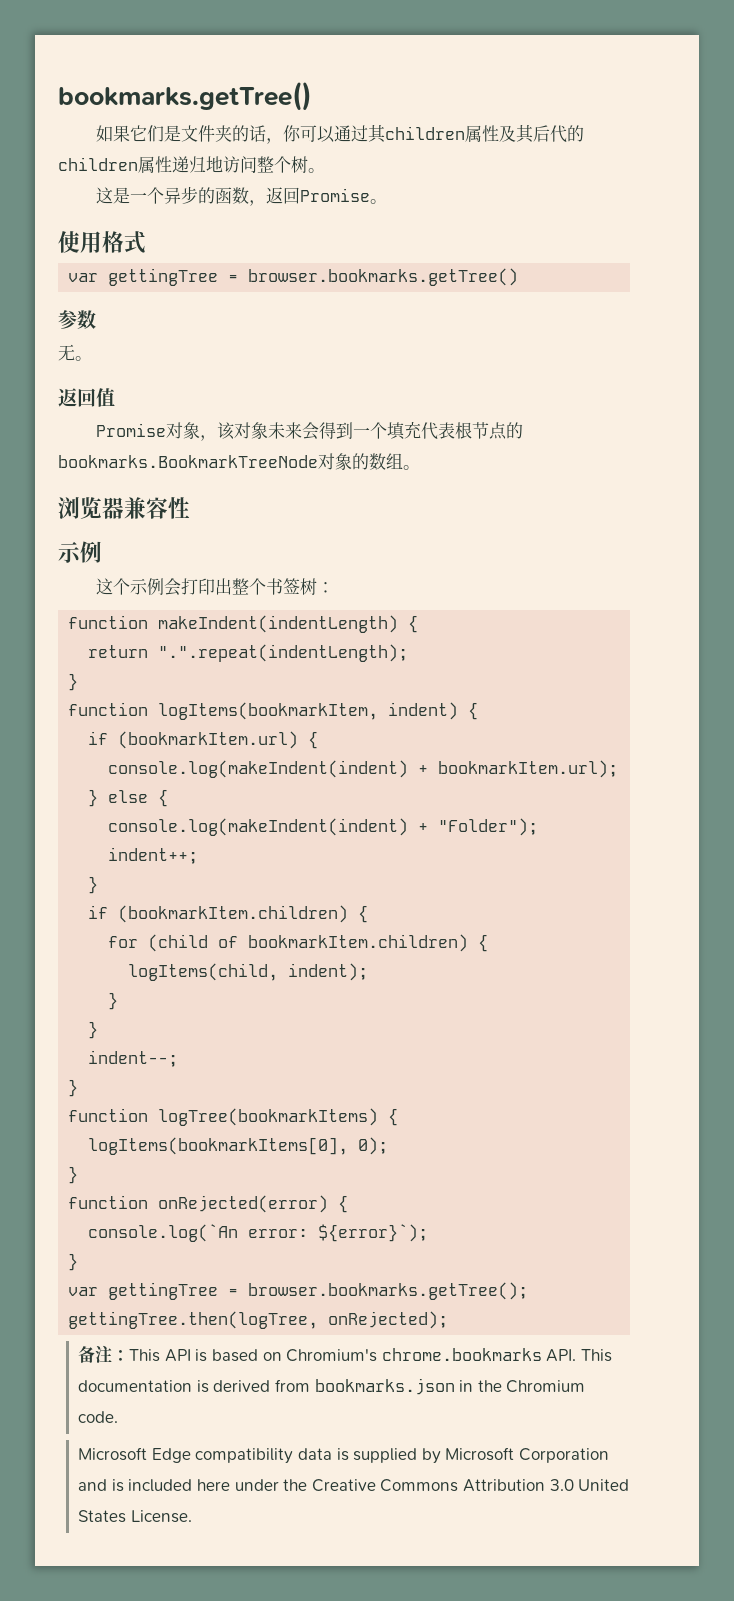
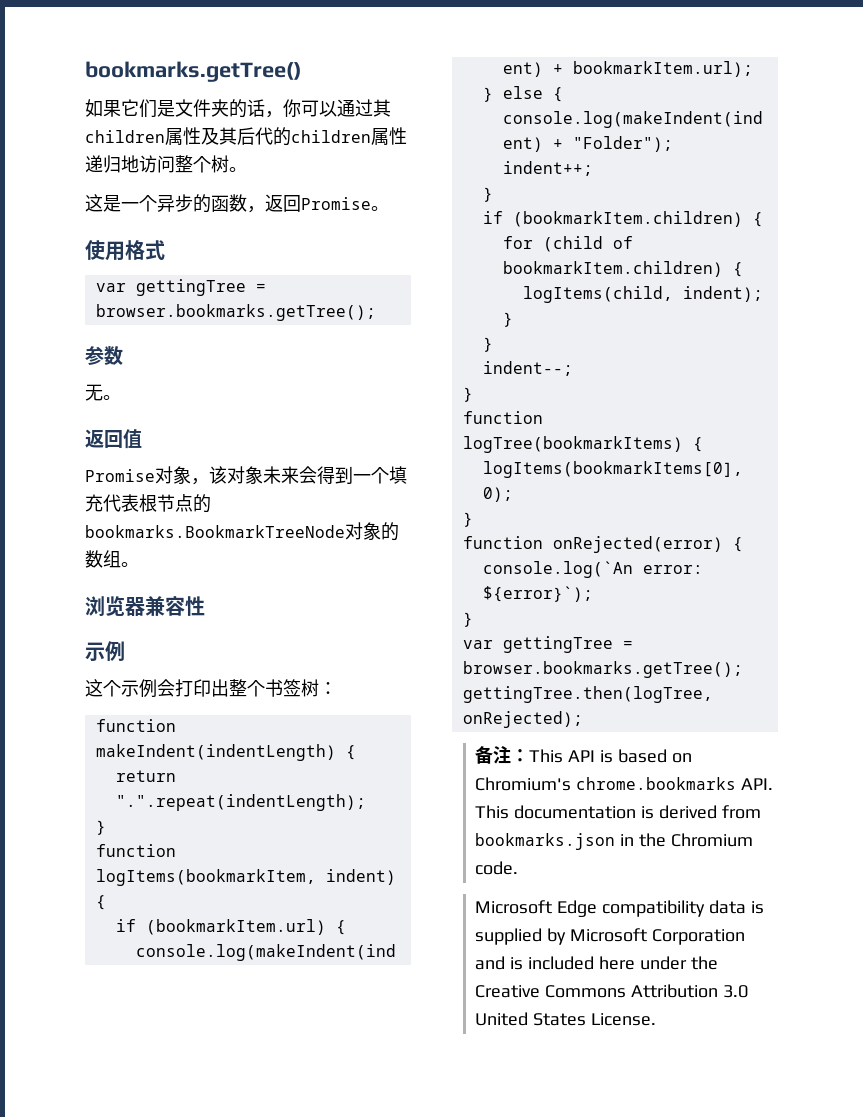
[248,268,519,286] browser.bookmarks.getTree() -> [95,304,376,321] browser.bookmarks.getTree();

